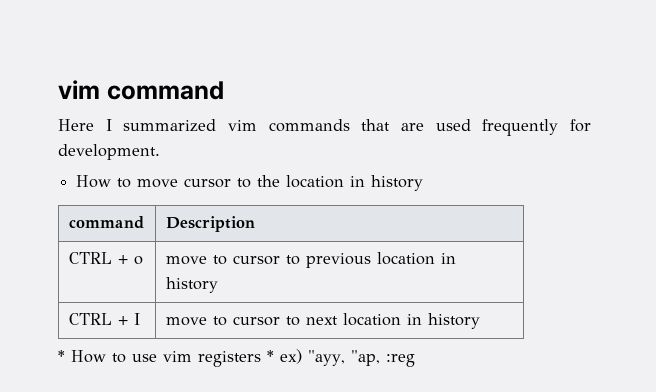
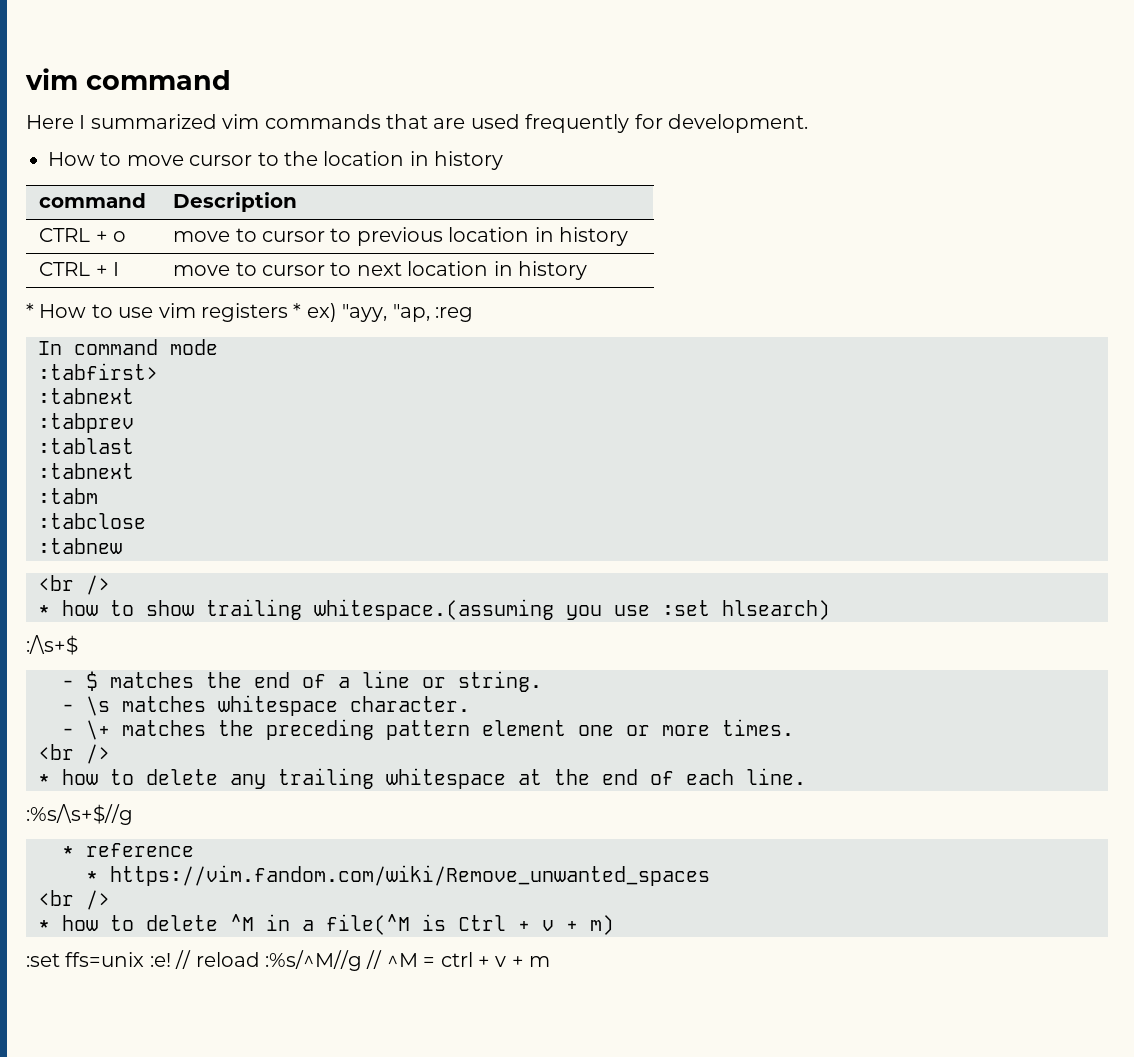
(415, 360) none -> [38,339,218,355] [38,363,158,380] [38,388,134,404] [38,413,134,433] [38,438,134,454] [38,463,134,479] [38,488,98,504] [38,513,146,529] [38,538,122,554] [38,575,110,595] [38,599,830,620] [26,635,78,655] [62,671,542,692] [62,695,470,716] [62,719,794,740] [38,744,110,764] [38,768,806,789] [26,804,133,825] [62,843,194,857] [86,865,710,886] [38,890,110,910] [38,914,614,935] [26,950,551,971] // In command mode // :tabfirst> // :tabnext // :tabprev // :tablast // :tabnext // :tabm // :tabclose // :tabnew // <br /> // * how to show trailing whitespace.(assuming you use :set hlsearch) // :/\s+$ // - $ matches the end of a line or string. // - \s matches whitespace character. // - \+ matches the preceding pattern element one or more times. // <br /> // * how to delete any trailing whitespace at the end of each line. // :%s/\s+$//g // * reference // * https://vim.fandom.com/wiki/Remove_unwanted_spaces // <br /> // * how to delete ^M in a file(^M is Ctrl + v + m) // :set ffs=unix :e! // reload :%s/^M//g // ^M = ctrl + v + m

